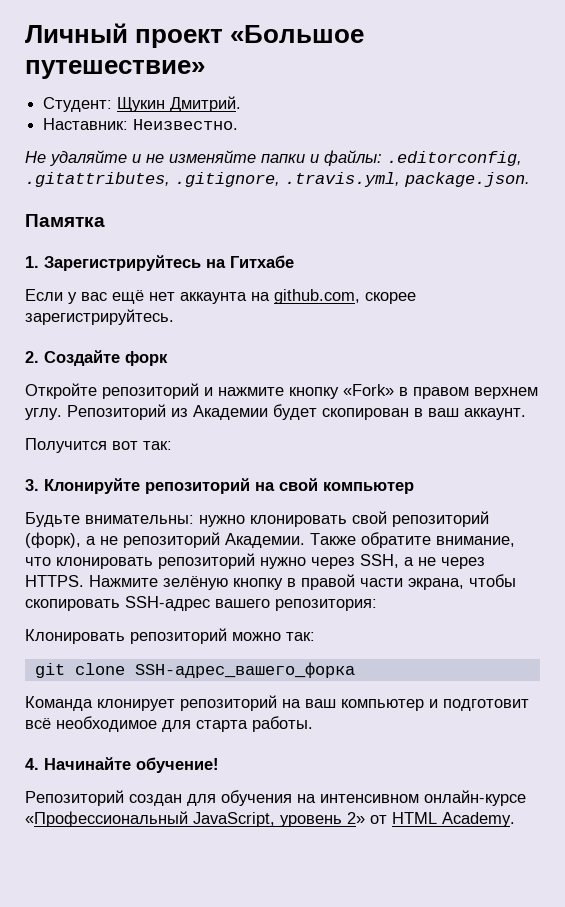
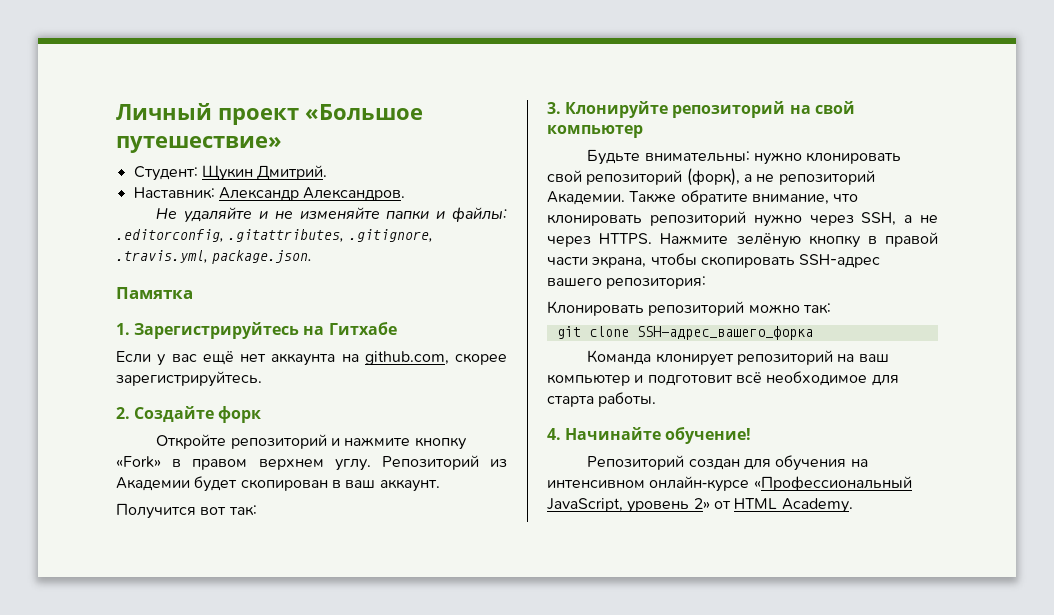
[133,119,239,130] Неизвестно. -> [218,187,406,201] Александр Александров.

